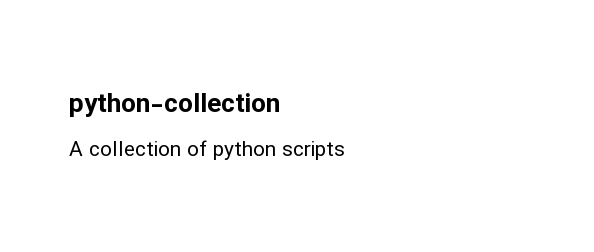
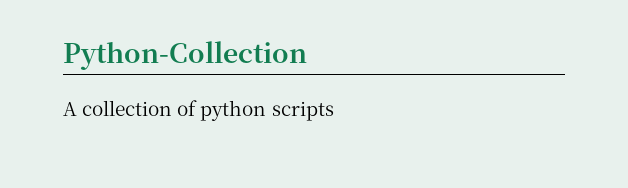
[69,93,280,117] python-collection -> [63,41,307,70] Python-Collection

